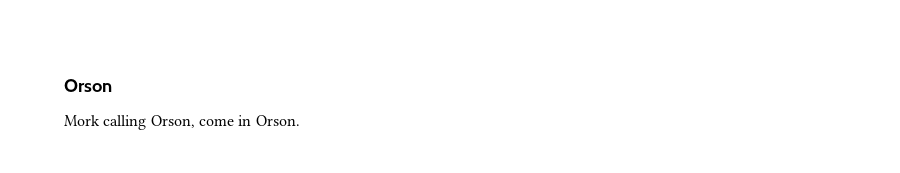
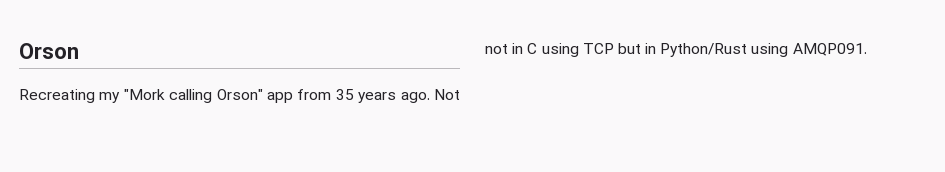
[64,115,300,130] Mork calling Orson, come in Orson. -> [19,89,460,103] [485,43,867,57] Recreating my "Mork calling Orson" app from 35 years ago. Not not in C using TCP but in Python/Rust using AMQP091.

